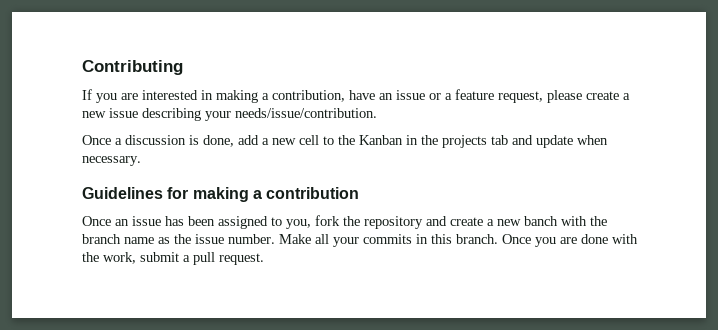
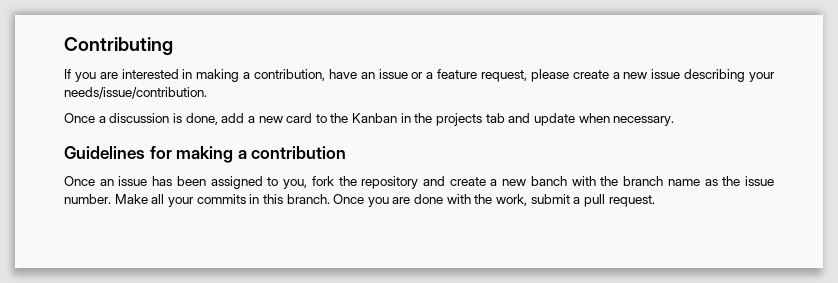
[299,135,319,145] cell -> [286,113,313,123] card

